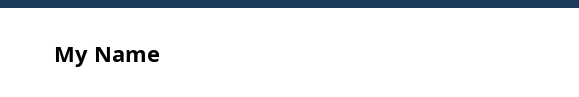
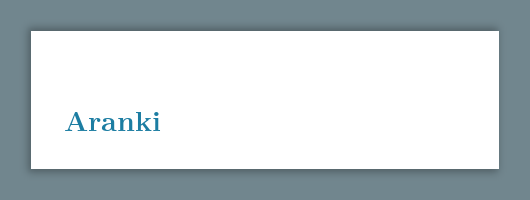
[54,47,160,67] My Name -> [64,112,161,131] Aranki

